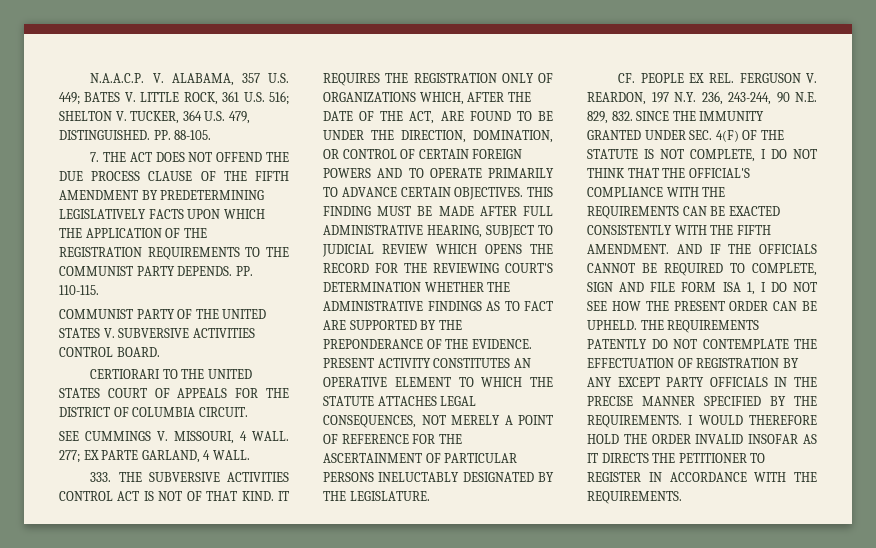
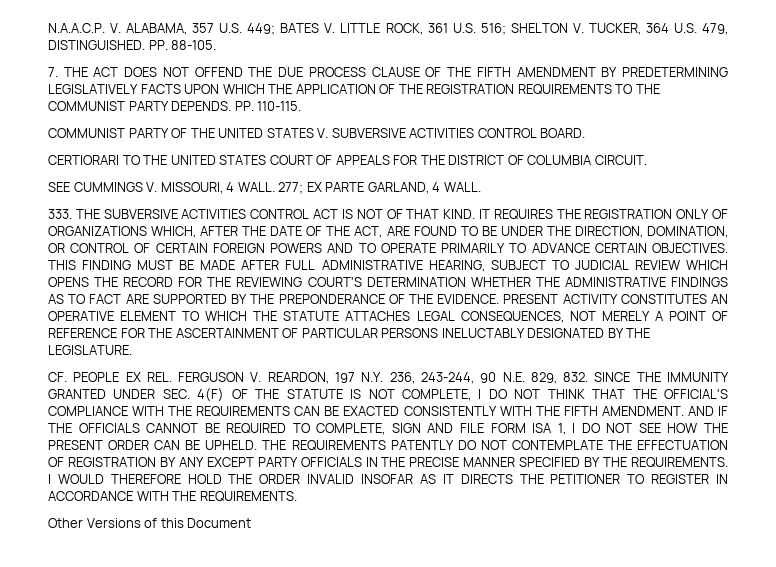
(682, 497) none -> [48,518,252,528] // Other Versions of this Document

